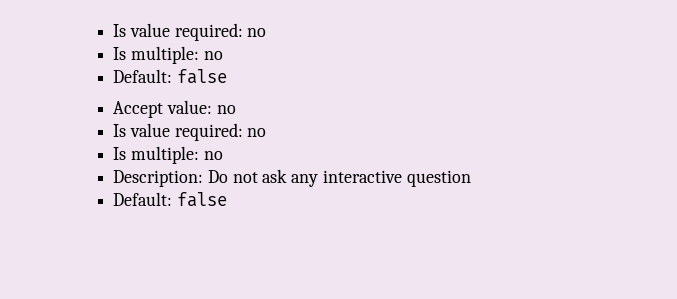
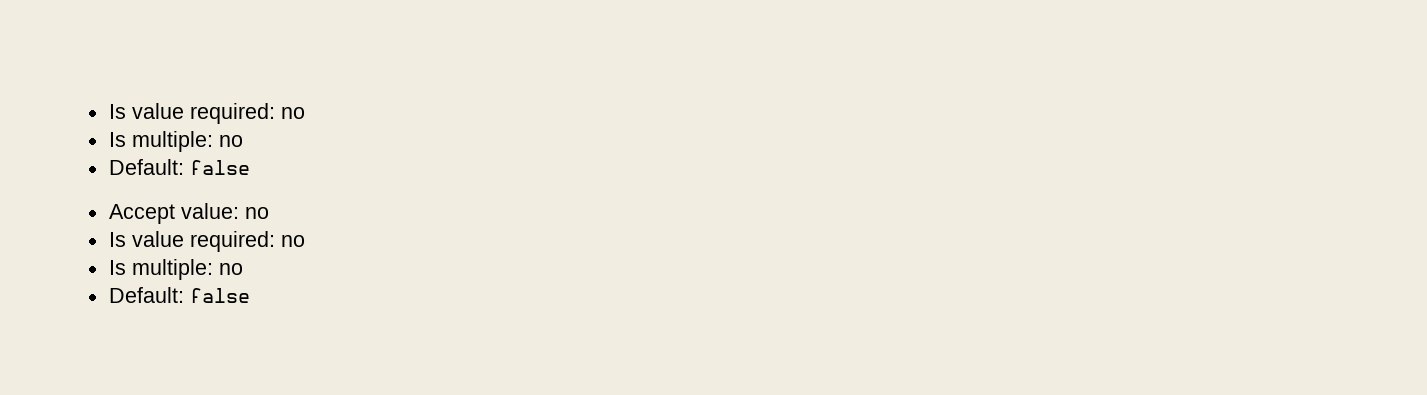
[113,169,471,187] // Description: Do not ask any interactive question -> (243, 269) none

